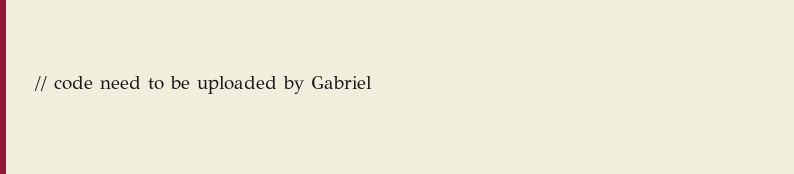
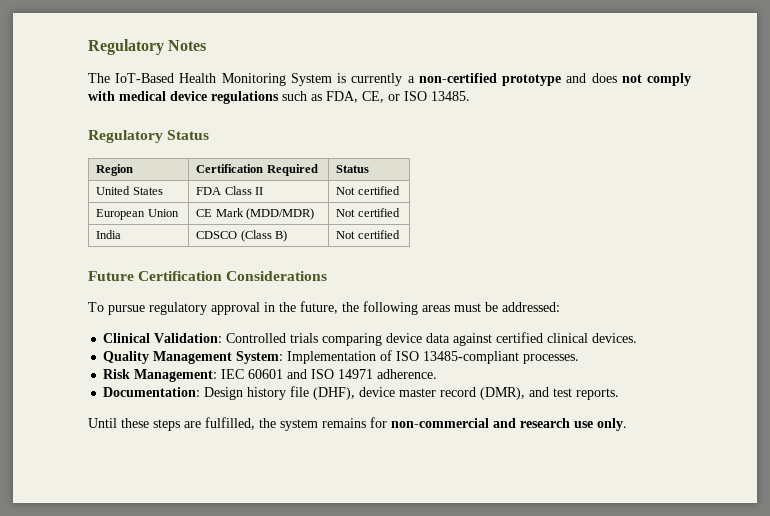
[34,76,372,94] // code need to be uploaded by Gabriel -> [88,39,207,55] [88,73,691,86] [88,91,470,104] [88,130,210,143] [96,164,134,176] [196,164,318,176] [336,165,370,173] [96,186,163,195] [196,186,264,195] [336,186,400,195] [96,209,179,220] [196,208,315,220] [336,208,400,217] [96,230,122,239] [196,230,288,242] [336,230,400,239] [88,271,328,281] [88,301,560,315] [103,332,638,346] [103,350,580,364] [103,369,438,382] [103,386,620,400] [88,417,627,431] Regulatory Notes // The IoT-Based Health Monitoring System is currently a non-certified prototype and does not comply with medical device regulations such as FDA, CE, or ISO 13485. // Regulatory Status // Region | Certification Required | Status // United States | FDA Class II | Not certified // European Union | CE Mark (MDD/MDR) | Not certified // India | CDSCO (Class B) | Not certified // Future Certification Considerations // To pursue regulatory approval in the future, the following areas must be addressed: // Clinical Validation: Controlled trials comparing device data against certified clinical devices. // Quality Management System: Implementation of ISO 13485-compliant processes. // Risk Management: IEC 60601 and ISO 14971 adherence. // Documentation: Design history file (DHF), device master record (DMR), and test reports. // Until these steps are fulfilled, the system remains for non-commercial and research use only.

